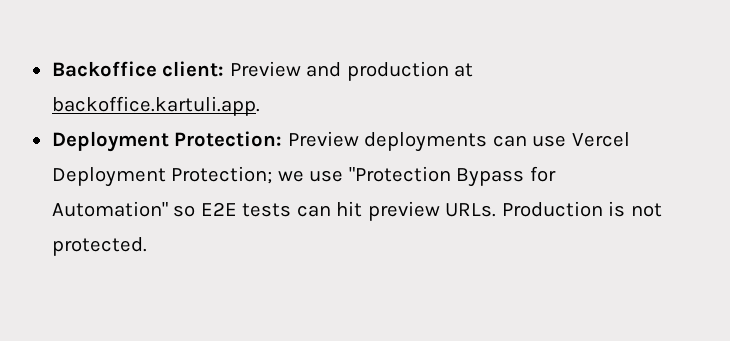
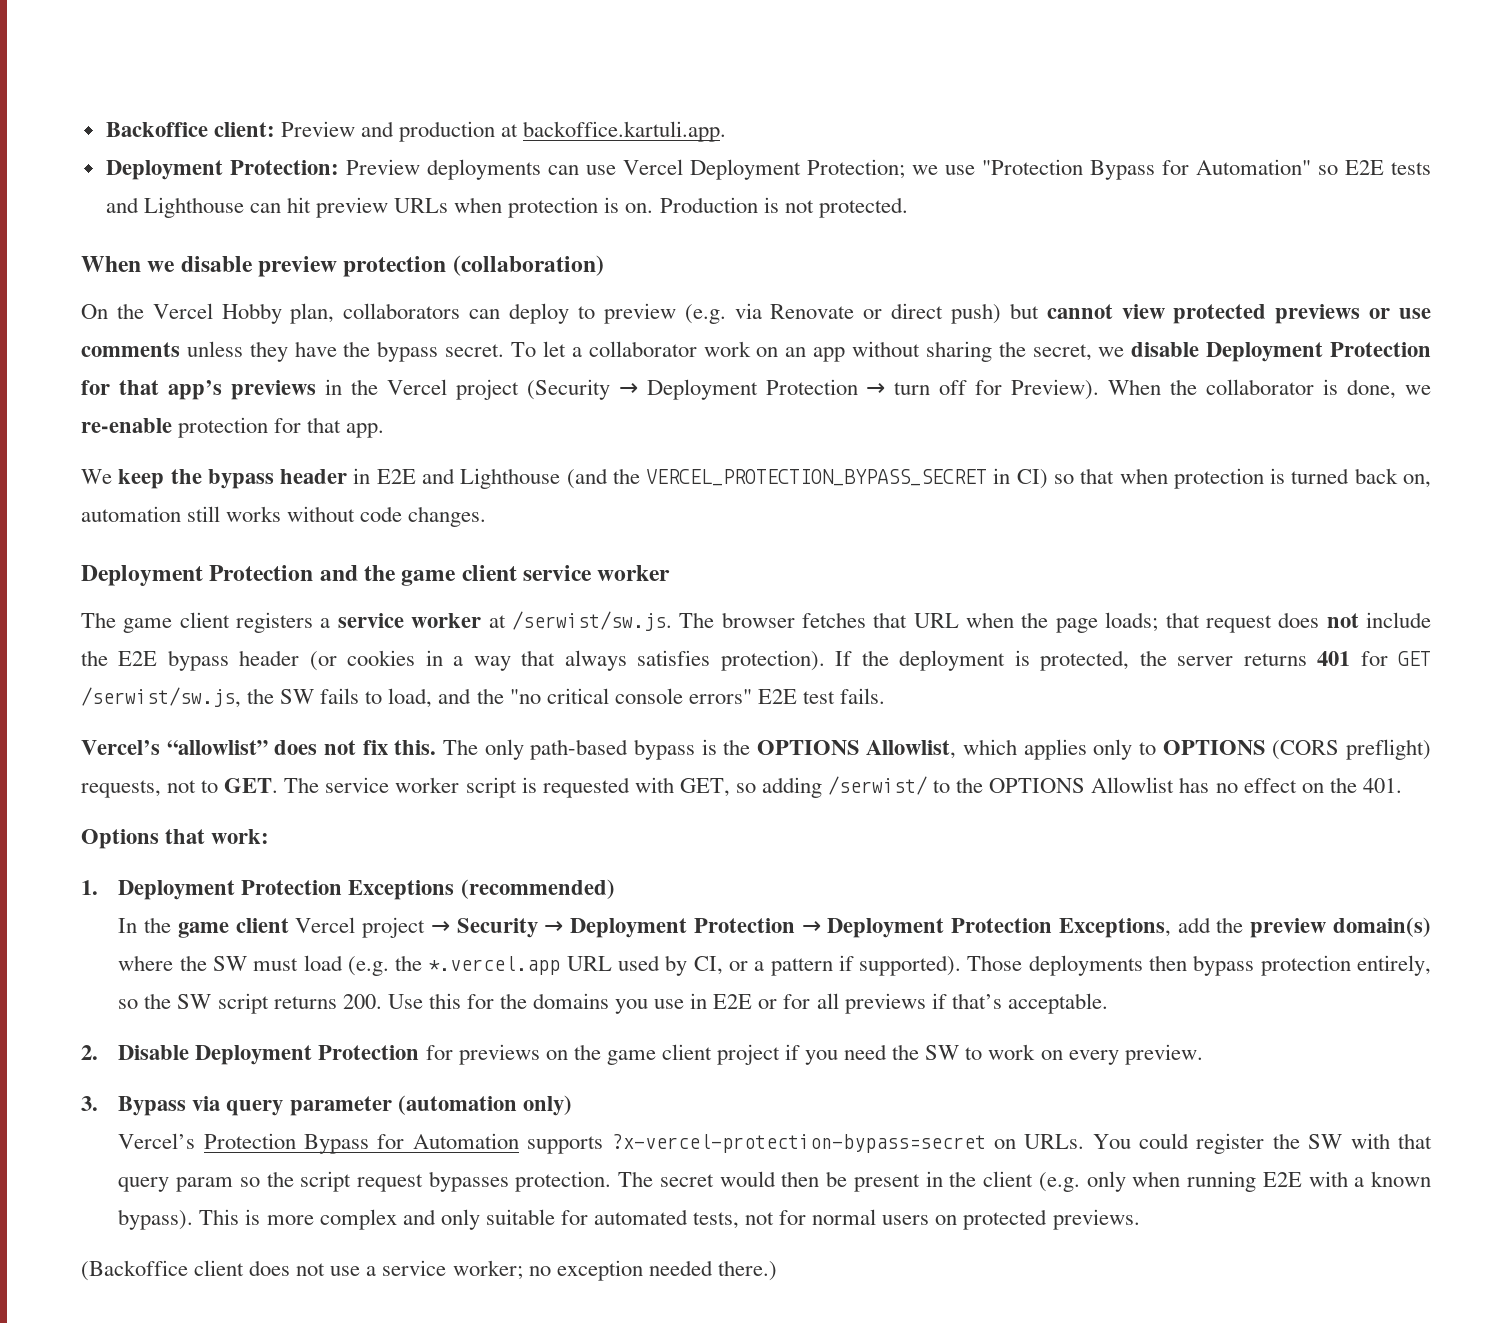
(292, 210) none -> [105,197,244,218] and Lighthouse
[445,203,497,217] URLs. -> [394,197,654,218] URLs when protection is on.
(147, 246) none -> [81,255,604,277] [81,303,1431,324] [81,341,1431,362] [81,379,1432,400] [81,417,385,438] [81,468,1431,489] [81,506,487,527] [81,565,671,586] [81,611,1431,633] [81,650,1432,671] [81,687,886,708] [81,739,1431,760] [81,776,1402,798] [81,829,270,849] [81,879,615,900] [118,917,1431,938] [118,955,1431,976] [118,993,1108,1014] [81,1044,1203,1065] [81,1095,572,1116] [118,1133,1433,1154] [118,1171,1432,1192] [118,1209,1140,1230] [81,1260,777,1281] // When we disable preview protection (collaboration) // On the Vercel Hobby plan, collaborators can deploy to preview (e.g. via Renovate or direct push) but cannot view protected previews or use comments unless they have the bypass secret. To let a collaborator work on an app without sharing the secret, we disable Deployment Protection for that app’s previews in the Vercel project (Security → Deployment Protection → turn off for Preview). When the collaborator is done, we re-enable protection for that app. // We keep the bypass header in E2E and Lighthouse (and the VERCEL_PROTECTION_BYPASS_SECRET in CI) so that when protection is turned back on, automation still works without code changes. // Deployment Protection and the game client service worker // The game client registers a service worker at /serwist/sw.js. The browser fetches that URL when the page loads; that request does not include the E2E bypass header (or cookies in a way that always satisfies protection). If the deployment is protected, the server returns 401 for GET /serwist/sw.js, the SW fails to load, and the "no critical console errors" E2E test fails. // Vercel’s “allowlist” does not fix this. The only path-based bypass is the OPTIONS Allowlist, which applies only to OPTIONS (CORS preflight) requests, not to GET. The service worker script is requested with GET, so adding /serwist/ to the OPTIONS Allowlist has no effect on the 401. // Options that work: // 1. Deployment Protection Exceptions (recommended) // In the game client Vercel project → Security → Deployment Protection → Deployment Protection Exceptions, add the preview domain(s) where the SW must load (e.g. the *.vercel.app URL used by CI, or a pattern if supported). Those deployments then bypass protection entirely, so the SW script returns 200. Use this for the domains you use in E2E or for all previews if that’s acceptable. // 2. Disable Deployment Protection for previews on the game client project if you need the SW to work on every preview. // 3. Bypass via query parameter (automation only) // Vercel’s Protection Bypass for Automation supports ?x-vercel-protection-bypass=secret on URLs. You could register the SW with that query param so the script request bypasses protection. The secret would then be present in the client (e.g. only when running E2E with a known bypass). This is more complex and only suitable for automated tests, not for normal users on protected previews. // (Backoffice client does not use a service worker; no exception needed there.)

